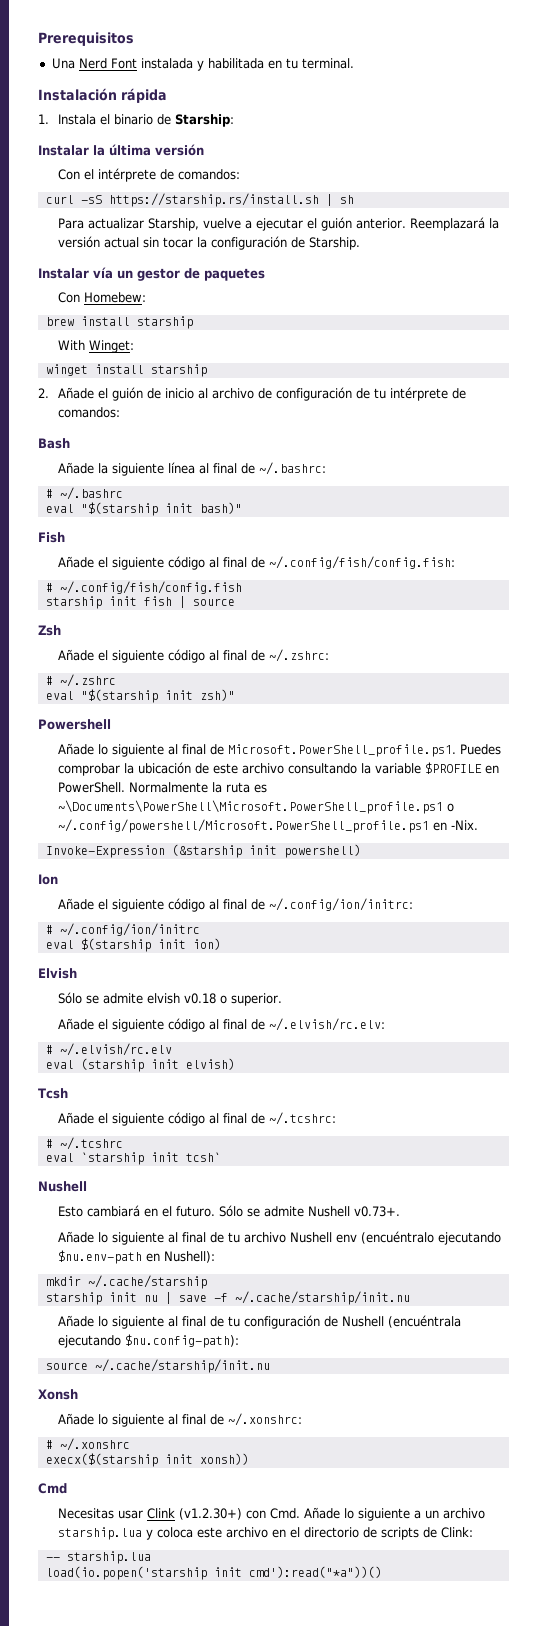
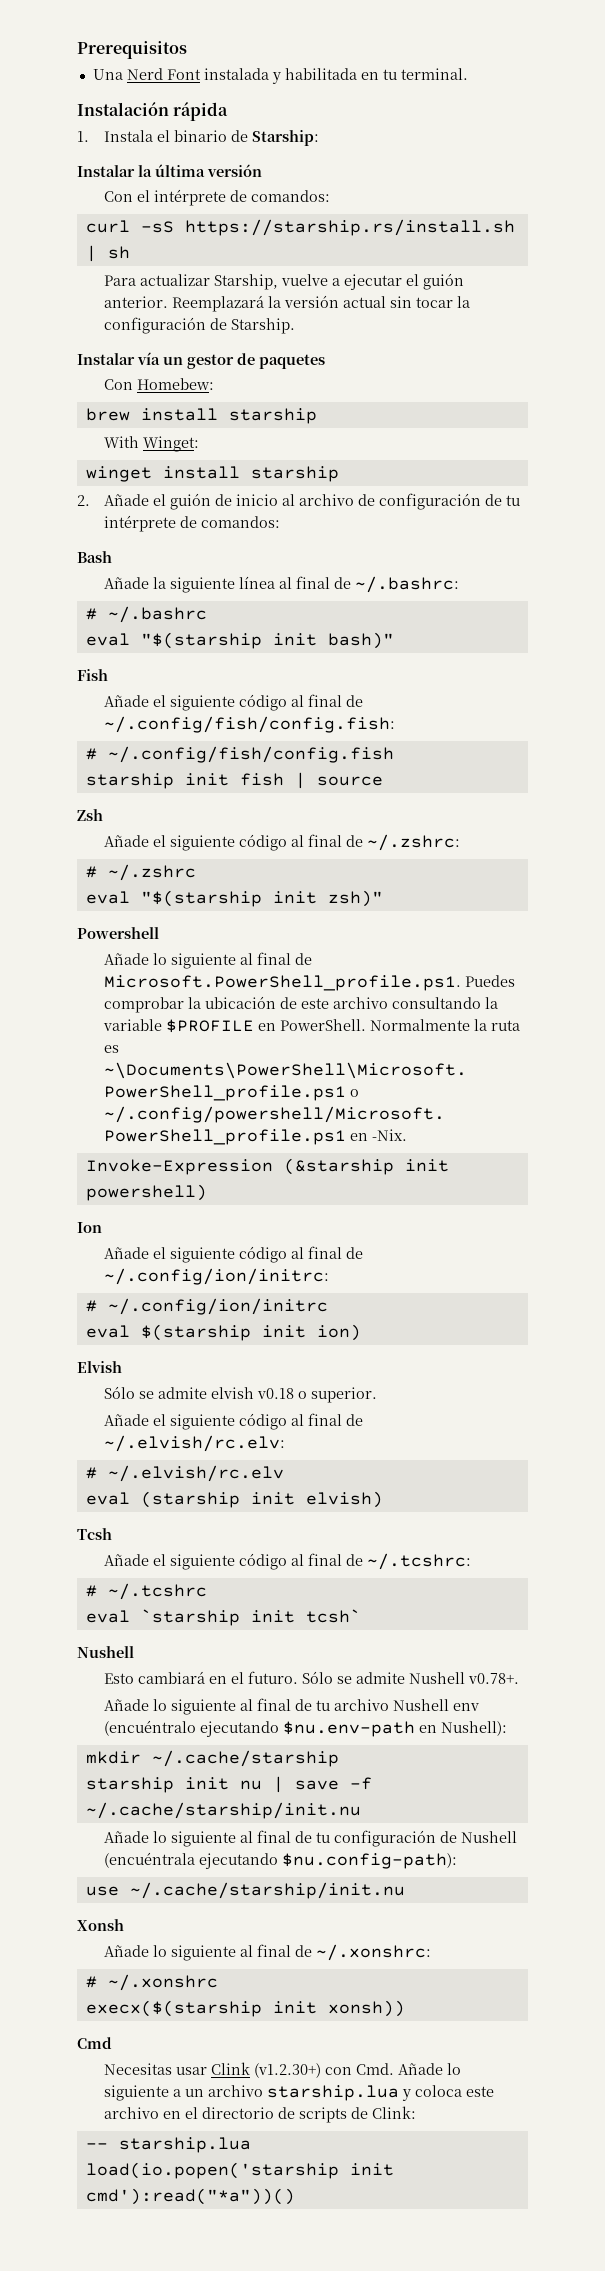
[354,1206,401,1217] v0.73+. -> [467,1673,519,1684] v0.78+.
[45,1362,88,1370] source -> [85,1886,119,1896] use

